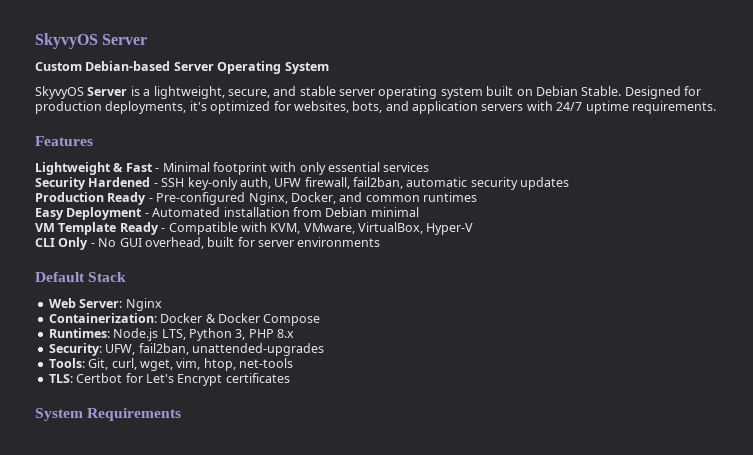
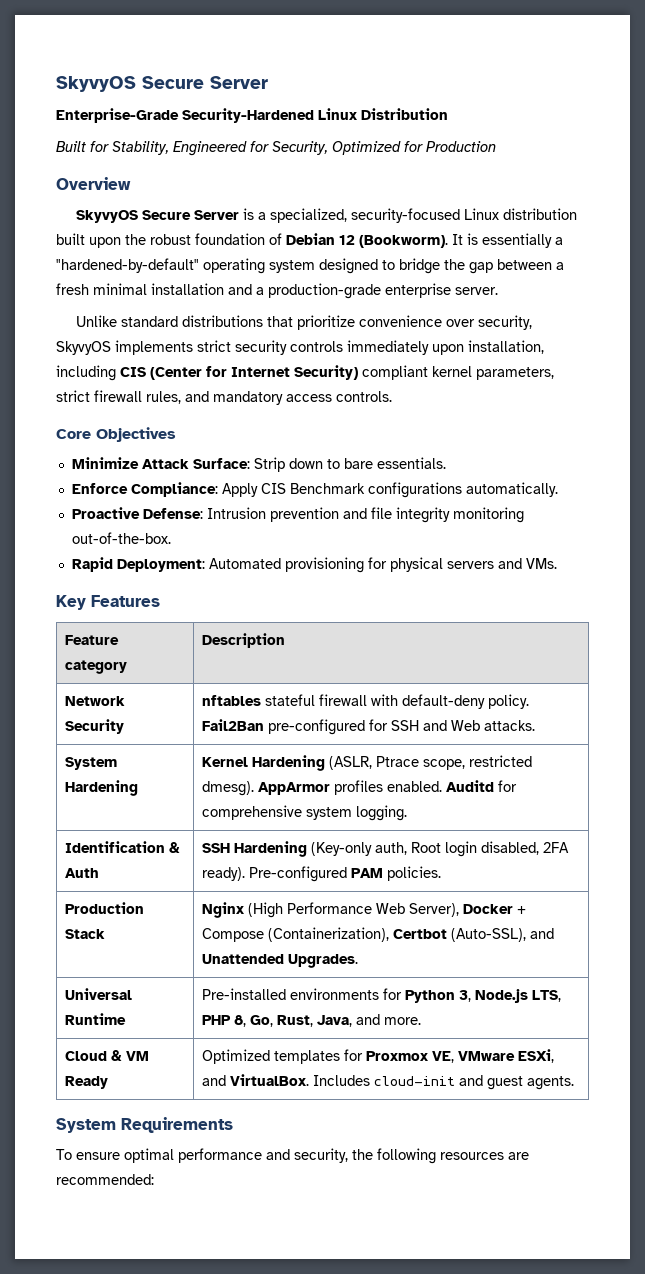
[35,33,98,49] SkyvyOS -> [56,76,204,92] SkyvyOS Secure
[35,61,329,74] [35,86,84,99] Custom Debian-based Server Operating System // SkyvyOS -> [56,108,448,123] [56,141,496,156] [56,177,131,190] [75,210,191,223] Enterprise-Grade Security-Hardened Linux Distribution // Built for Stability, Engineered for Security, Optimized for Production // Overview // SkyvyOS Secure
[153,86,701,99] [35,101,716,114] [35,136,93,146] [35,162,430,175] [35,177,570,190] [35,192,477,205] [35,207,419,220] [35,222,474,235] [35,237,381,250] [35,272,127,282] [48,298,162,311] [48,313,321,326] [48,328,294,341] [48,343,324,356] [48,358,293,371] [48,373,290,386] [35,408,182,421] lightweight, secure, and stable server operating system built on Debian Stable. Designed for production deployments, it's optimized for websites, bots, and application servers with 24/7 uptime requirements. // Features // Lightweight & Fast - Minimal footprint with only essential services // Security Hardened - SSH key-only auth, UFW firewall, fail2ban, automatic security updates // Production Ready - Pre-configured Nginx, Docker, and common runtimes // Easy Deployment - Automated installation from Debian minimal // VM Template Ready - Compatible with KVM, VMware, VirtualBox, Hyper-V // CLI Only - No GUI overhead, built for server environments // Default Stack // Web Server: Nginx // Containerization: Docker & Docker Compose // Runtimes: Node.js LTS, Python 3, PHP 8.x // Security: UFW, fail2ban, unattended-upgrades // Tools: Git, curl, wget, vim, htop, net-tools // TLS: Certbot for Let's Encrypt certificates // System Requirements -> [269,208,577,223] [56,233,563,248] [56,258,564,274] [56,283,498,299] [75,315,532,330] [56,340,544,355] [56,365,554,381] [56,390,392,405] [56,427,176,442] [71,457,446,472] [71,482,558,498] [71,507,524,523] [71,532,171,544] [71,557,557,573] [56,595,160,610] [65,635,120,645] [65,660,128,674] [202,633,286,648] [65,696,126,706] [65,719,125,734] [202,694,530,709] [202,719,536,735] [65,757,118,770] [65,780,139,796] [202,755,533,771] [202,780,518,796] [202,805,408,821] [65,841,181,853] [65,868,100,878] [202,841,570,857] [202,866,442,882] [65,902,145,914] [65,929,106,939] [202,902,527,918] [202,927,555,942] [202,954,359,968] [65,988,133,1000] [65,1013,127,1025] [202,988,562,1003] [202,1014,422,1027] [65,1050,150,1061] [65,1076,109,1089] [202,1049,555,1064] [202,1074,575,1090] [56,1117,233,1133] [56,1148,529,1164] [56,1174,154,1185] specialized, security-focused Linux distribution built upon the robust foundation of Debian 12 (Bookworm). It is essentially a "hardened-by-default" operating system designed to bridge the gap between a fresh minimal installation and a production-grade enterprise server. // Unlike standard distributions that prioritize convenience over security, SkyvyOS implements strict security controls immediately upon installation, including CIS (Center for Internet Security) compliant kernel parameters, strict firewall rules, and mandatory access controls. // Core Objectives // Minimize Attack Surface: Strip down to bare essentials. // Enforce Compliance: Apply CIS Benchmark configurations automatically. // Proactive Defense: Intrusion prevention and file integrity monitoring out-of-the-box. // Rapid Deployment: Automated provisioning for physical servers and VMs. // Key Features // Feature category | Description // Network Security | nftables stateful firewall with default-deny policy. Fail2Ban pre-configured for SSH and Web attacks. // System Hardening | Kernel Hardening (ASLR, Ptrace scope, restricted dmesg). AppArmor profiles enabled. Auditd for comprehensive system logging. // Identification & Auth | SSH Hardening (Key-only auth, Root login disabled, 2FA ready). Pre-configured PAM policies. // Production Stack | Nginx (High Performance Web Server), Docker + Compose (Containerization), Certbot (Auto-SSL), and Unattended Upgrades. // Universal Runtime | Pre-installed environments for Python 3, Node.js LTS, PHP 8, Go, Rust, Java, and more. // Cloud & VM Ready | Optimized templates for Proxmox VE, VMware ESXi, and VirtualBox. Includes cloud-init and guest agents. // System Requirements // To ensure optimal performance and security, the following resources are recommended:

